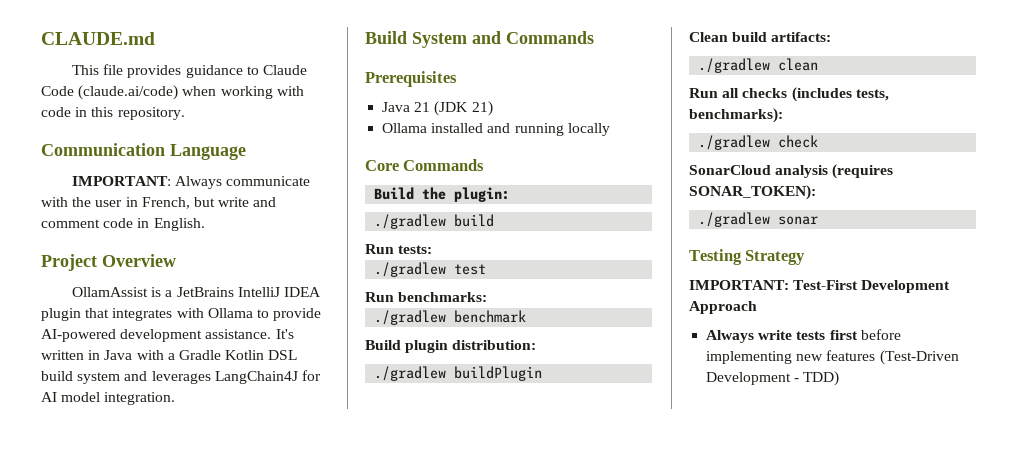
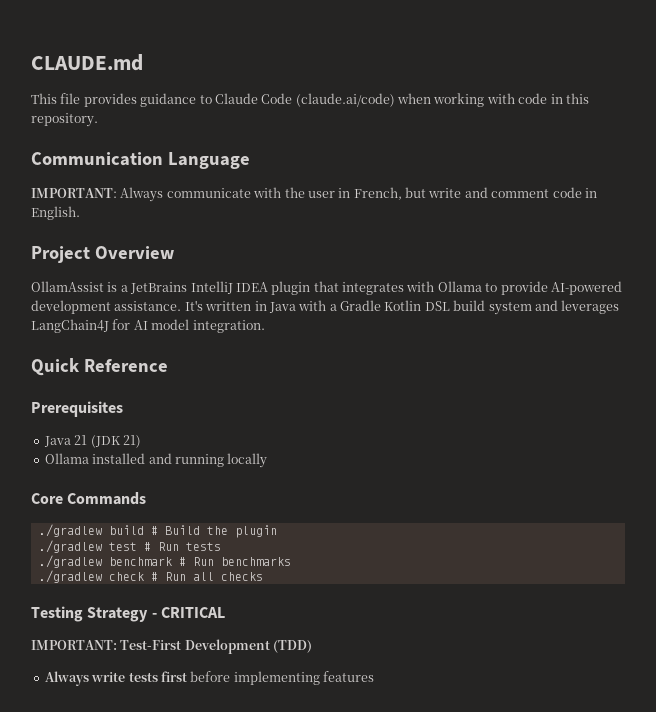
[365,31,594,48] Build System and Commands -> [31,358,168,376] Quick Reference
[374,187,511,202] [374,214,495,229] [365,244,433,254] Build the plugin: // ./gradlew build // Run tests: -> [38,524,277,538] ./gradlew build # Build the plugin
[365,292,488,302] // Run benchmarks: -> [143,542,221,551] # Run tests
[365,340,537,353] [374,366,543,381] [689,32,832,42] [698,58,819,73] [689,87,889,102] [689,108,783,123] [698,135,819,150] [689,164,894,179] [689,185,816,200] [698,212,819,227] // Build plugin distribution: // ./gradlew buildPlugin // Clean build artifacts: // ./gradlew clean // Run all checks (includes tests, benchmarks): // ./gradlew check // SonarCloud analysis (requires SONAR_TOKEN): // ./gradlew sonar -> [178,557,291,566] [38,570,263,583] # Run benchmarks // ./gradlew check # Run all checks
(806, 257) none -> [151,607,225,618] - CRITICAL
[689,301,757,314] Approach -> [273,640,313,653] (TDD)
[796,350,959,365] [706,371,840,386] new features (Test-Driven Development - TDD) -> [323,671,374,682] features

